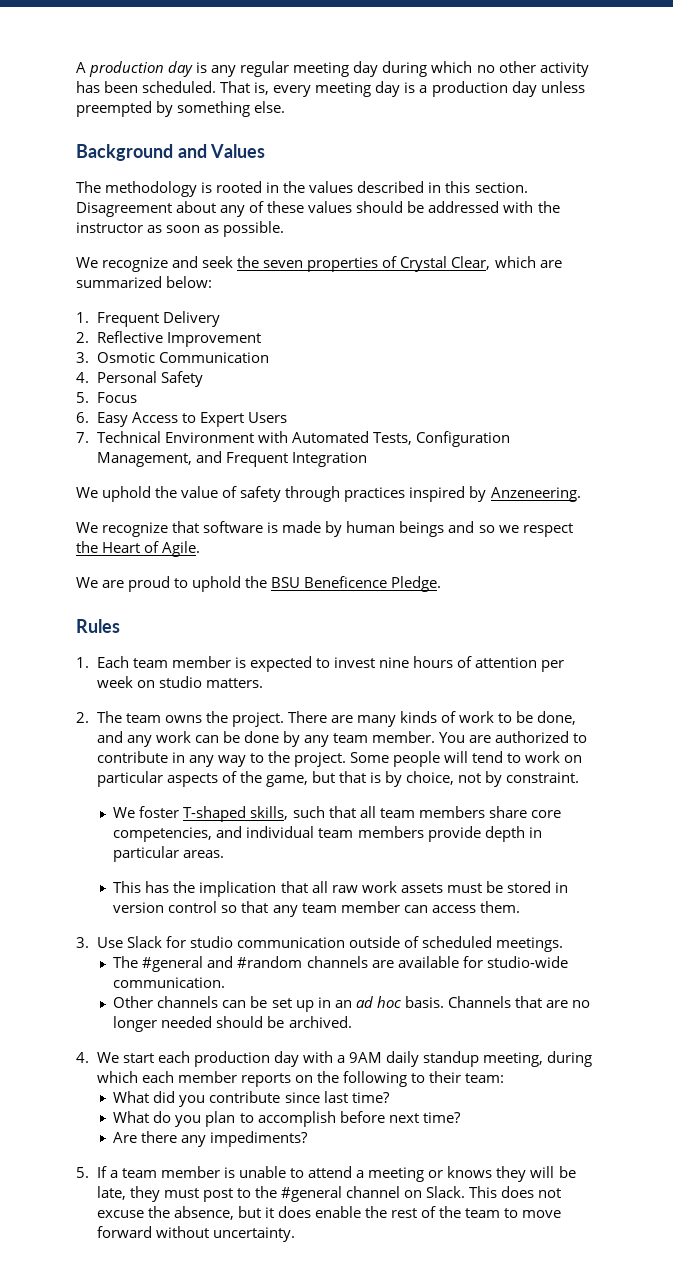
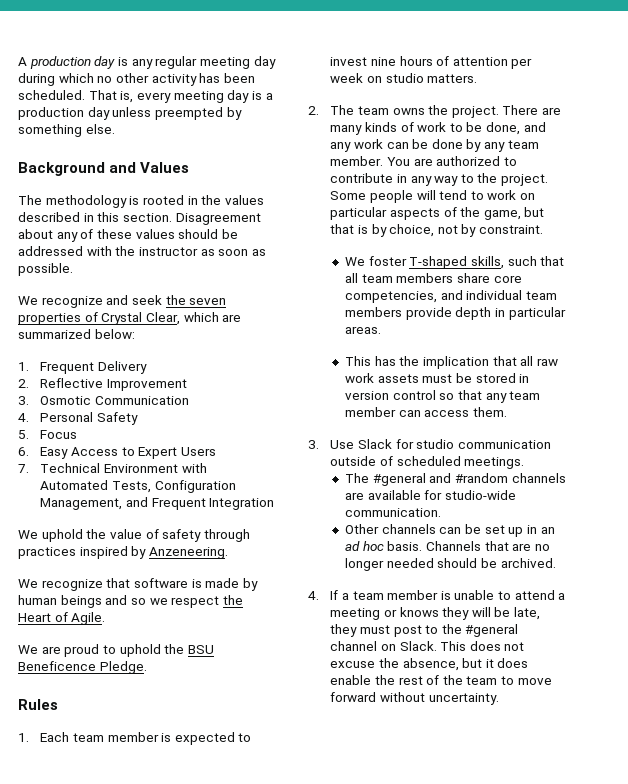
[96,1051,593,1067] [96,1071,505,1087] [113,1091,390,1107] [113,1111,461,1127] [113,1131,309,1147] [76,1167,89,1178] We start each production day with a 9AM daily standup meeting, during which each member reports on the following to their team: // What did you contribute since last time? // What do you plan to accomplish before next time? // Are there any impediments? // 5. -> (319, 595) none

